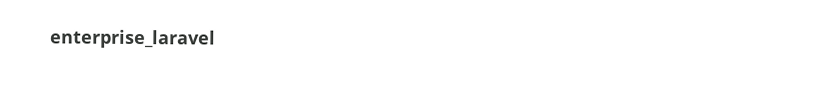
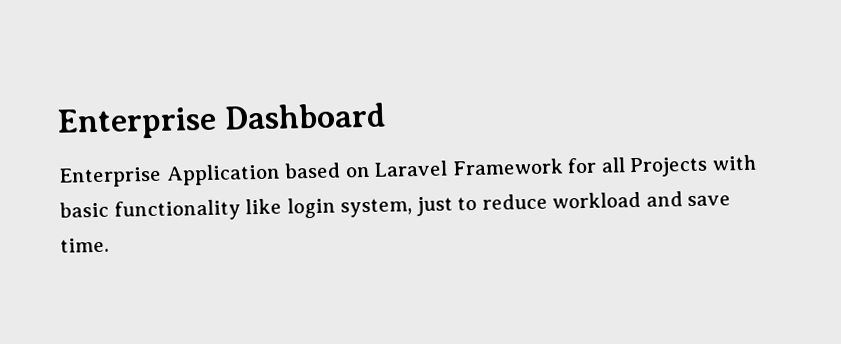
[49,29,216,49] enterprise_laravel -> [57,102,387,140] [58,154,757,188] [59,191,732,222] [60,237,109,253] Enterprise Dashboard // Enterprise Application based on Laravel Framework for all Projects with basic functionality like login system, just to reduce workload and save time.

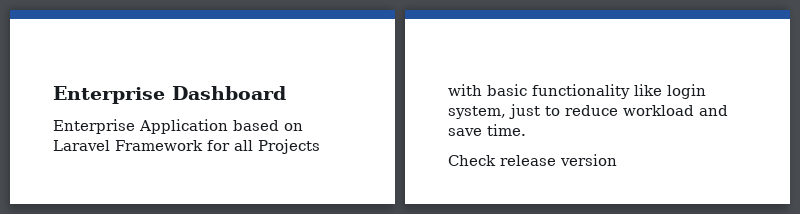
(109, 245) none -> [448,154,617,166] // Check release version

